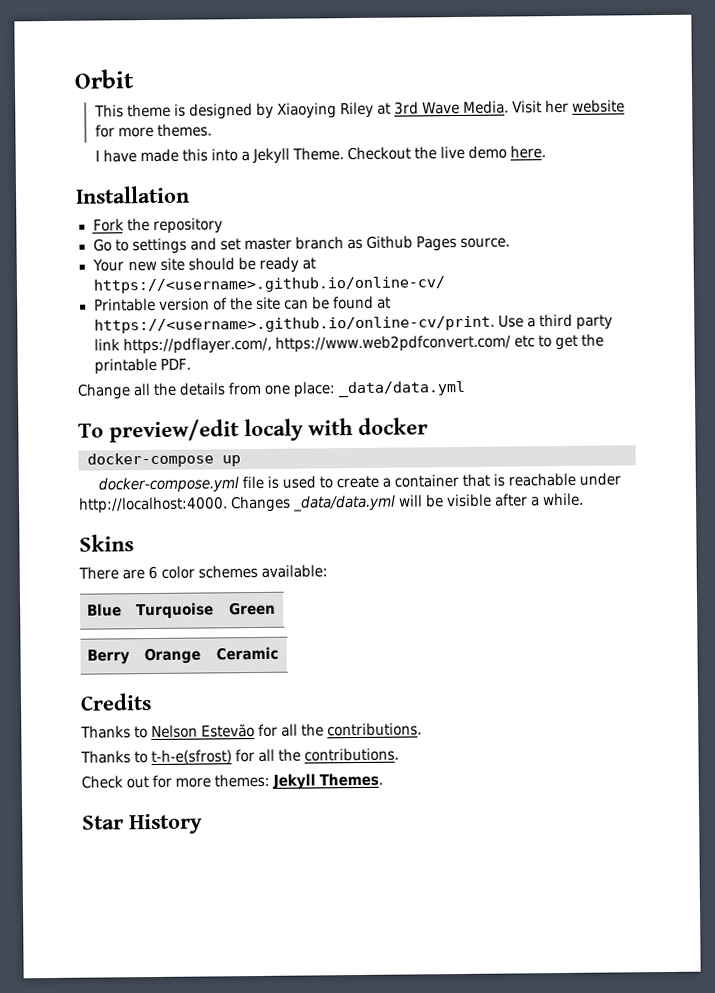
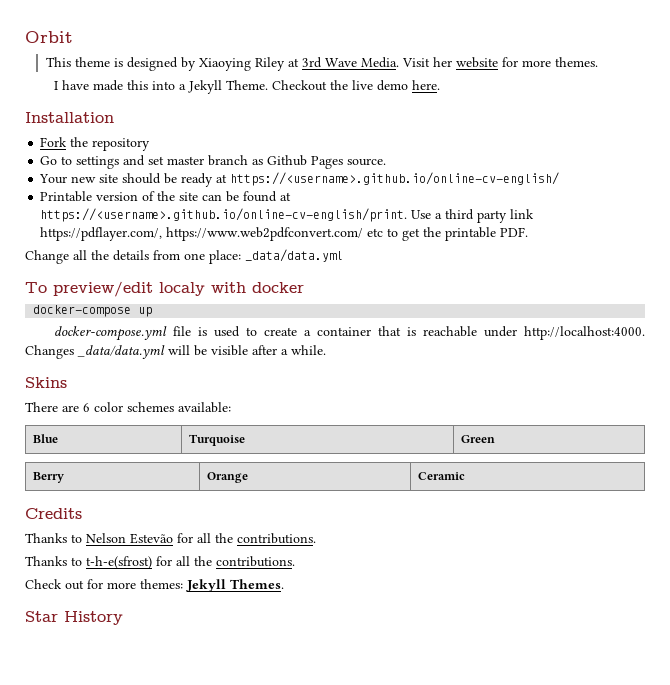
[92,276,445,294] https://<username>.github.io/online-cv/ -> [230,172,560,186] https://<username>.github.io/online-cv-english/
[93,315,495,334] https://<username>.github.io/online-cv/print. -> [40,208,408,222] https://<username>.github.io/online-cv-english/print.

